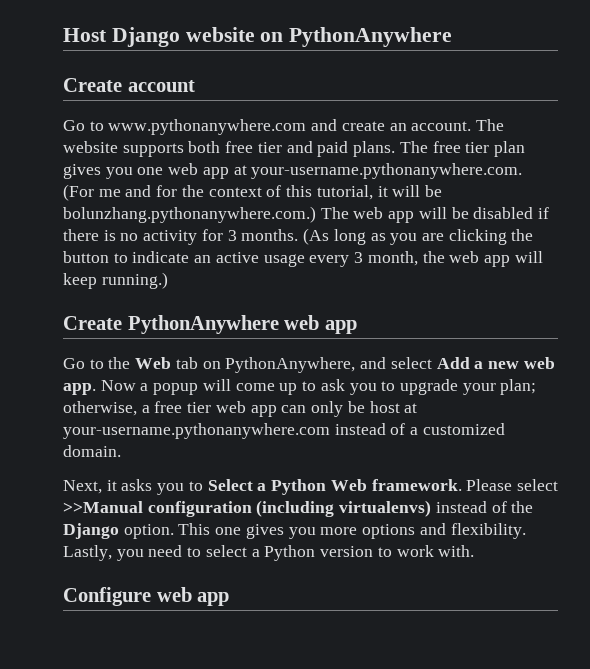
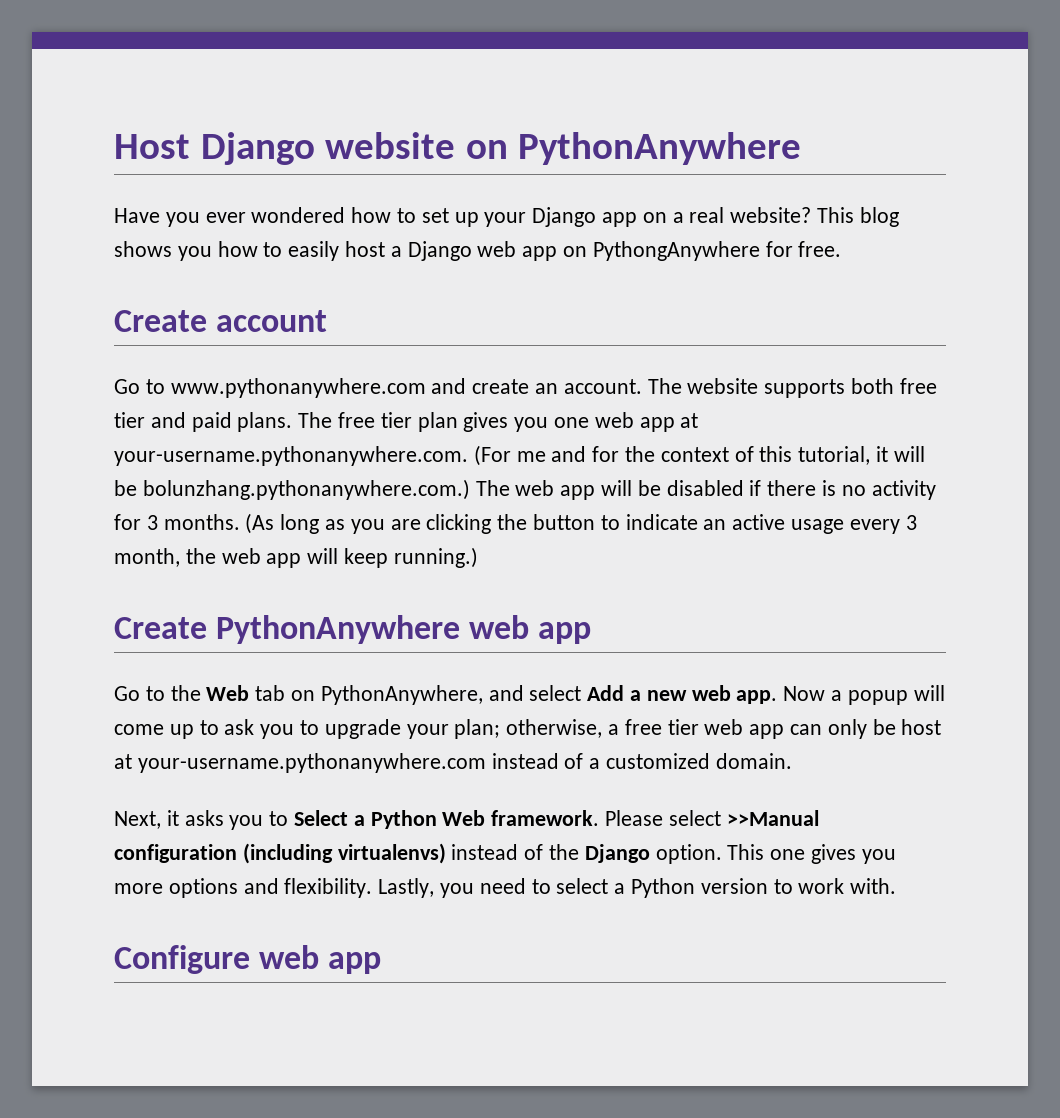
(453, 37) none -> [114,207,899,227] [114,241,842,261] // Have you ever wondered how to set up your Django app on a real website? This blog shows you how to easily host a Django web app on PythongAnywhere for free.

